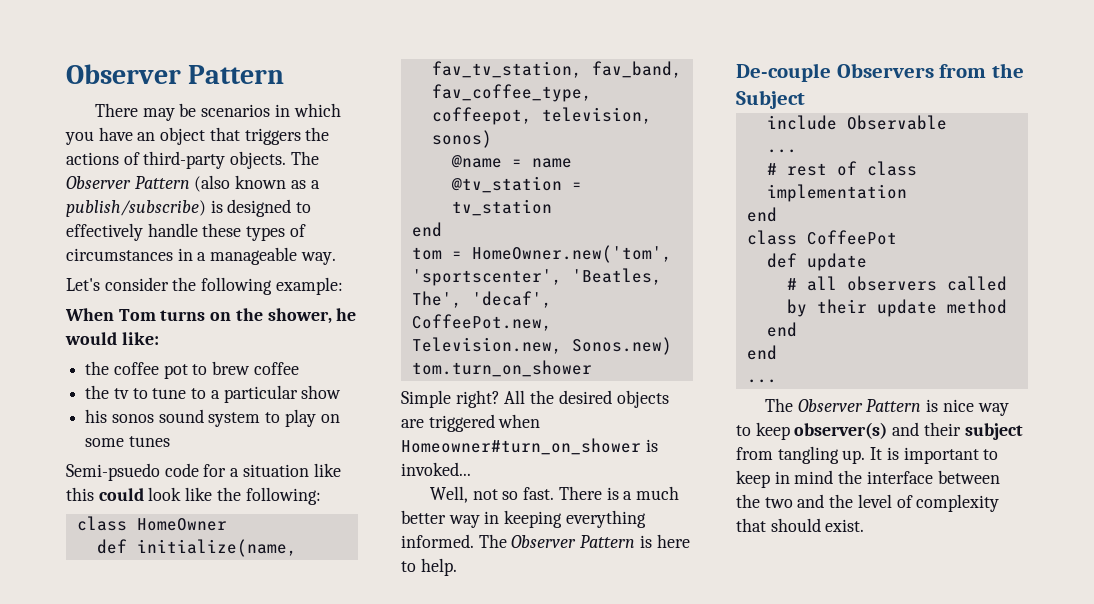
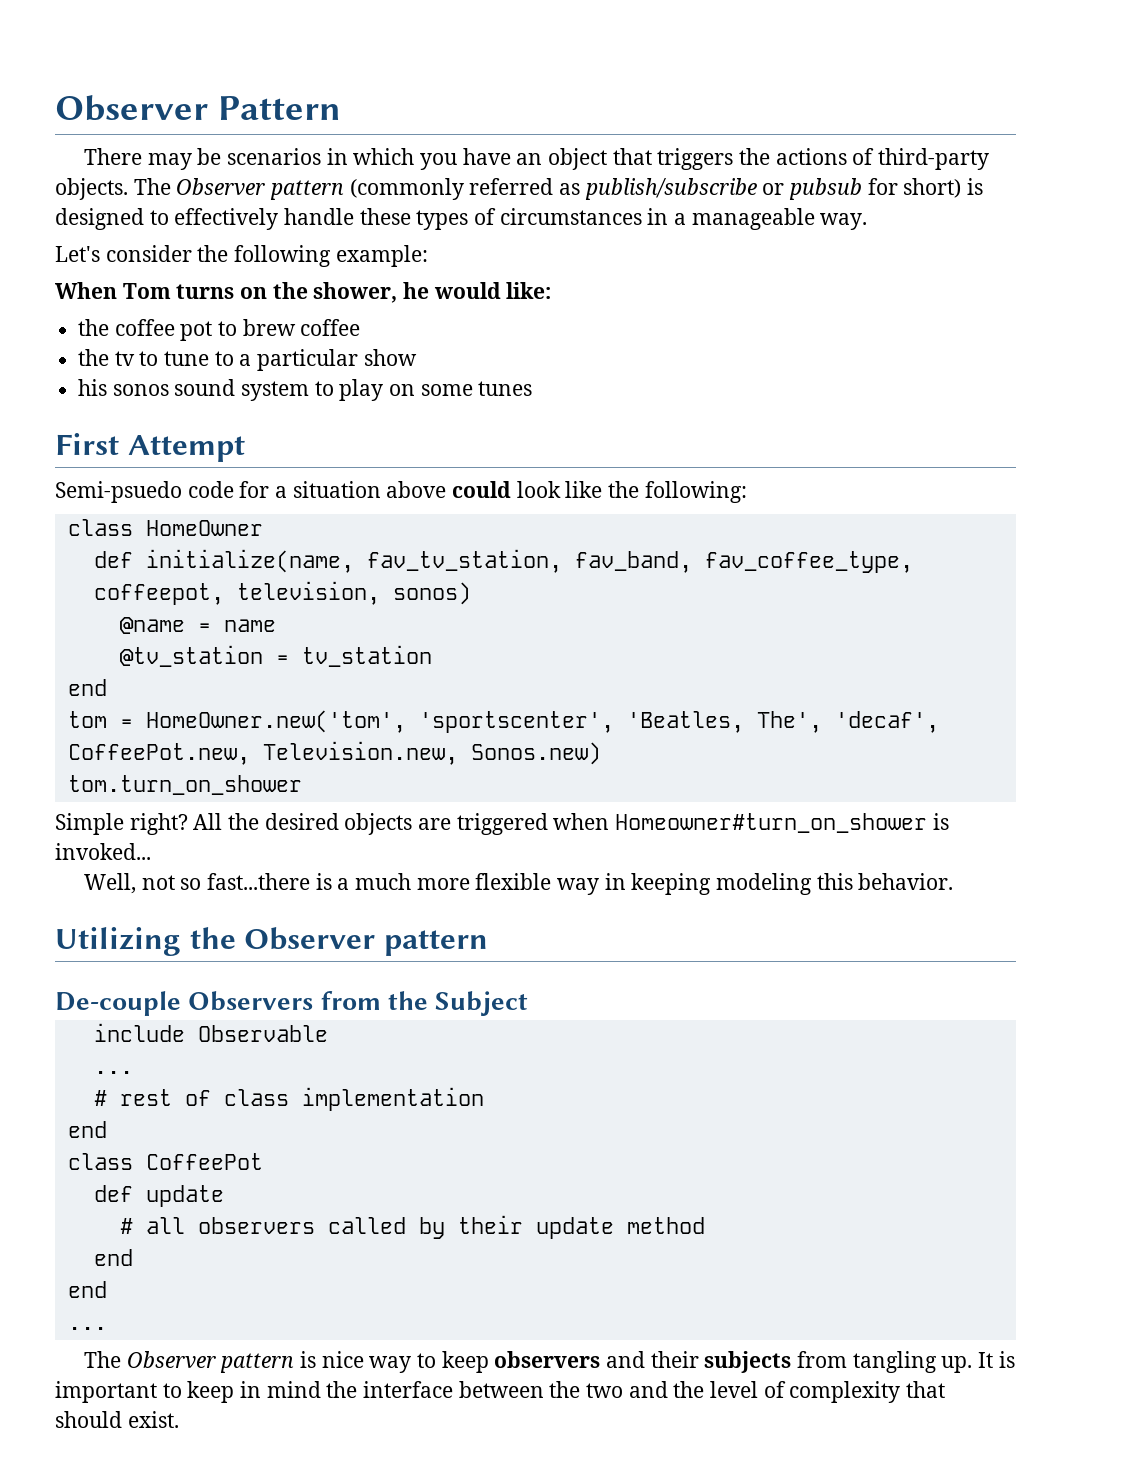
[134,175,320,192] [66,200,206,217] Pattern (also known as a publish/subscribe) -> [270,178,962,200] pattern (commonly referred as publish/subscribe or pubsub for short)
(170, 441) none -> [55,433,245,462] // First Attempt
[313,463,341,477] [66,487,94,501] like this -> [386,481,447,498] above
[523,486,602,500] fast. There -> [206,873,310,890] fast...there
[401,510,446,524] better -> [416,873,552,890] more flexible
[565,510,646,528] [401,534,690,548] [401,558,457,576] everything informed. The Observer Pattern is here to help. -> [715,873,954,895] [55,927,488,956] modeling this behavior. // Utilizing the Observer pattern
[866,399,922,412] Pattern -> [220,1353,295,1373] pattern
[794,422,888,439] observer(s) -> [494,1351,601,1368] observers
[964,423,1023,440] subject -> [704,1351,792,1373] subjects

